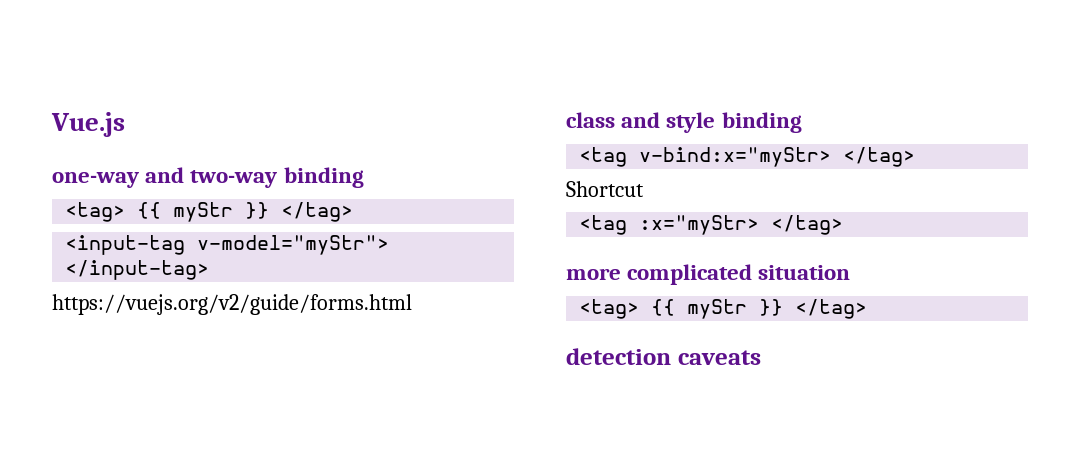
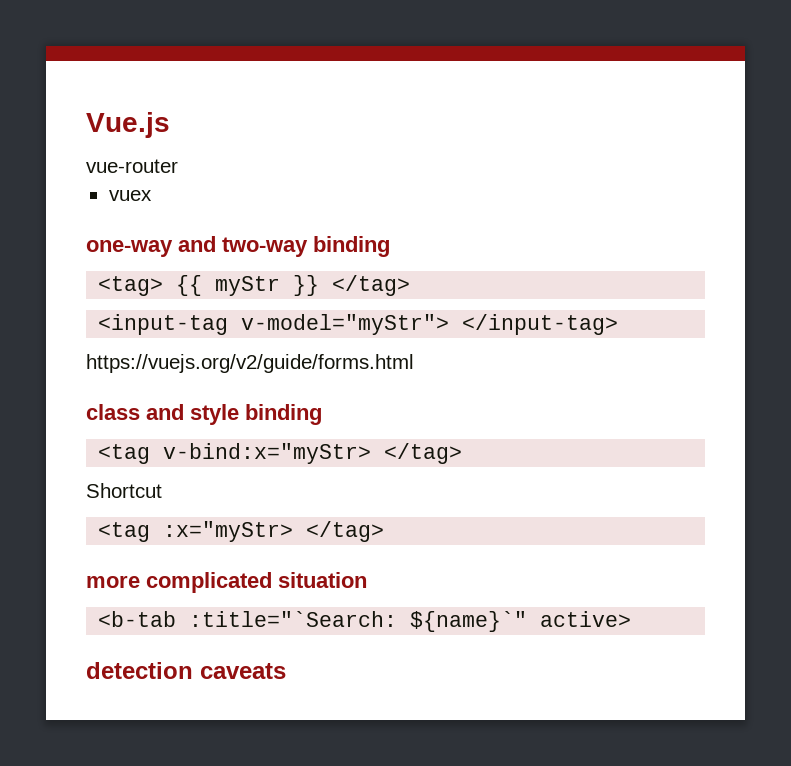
(125, 124) none -> [86,159,178,173] [108,190,152,201] // vue-router // vuex
[579,299,868,319] <tag> {{ myStr }} </tag> -> [98,611,632,632] <b-tab :title="`Search: ${name}`" active>

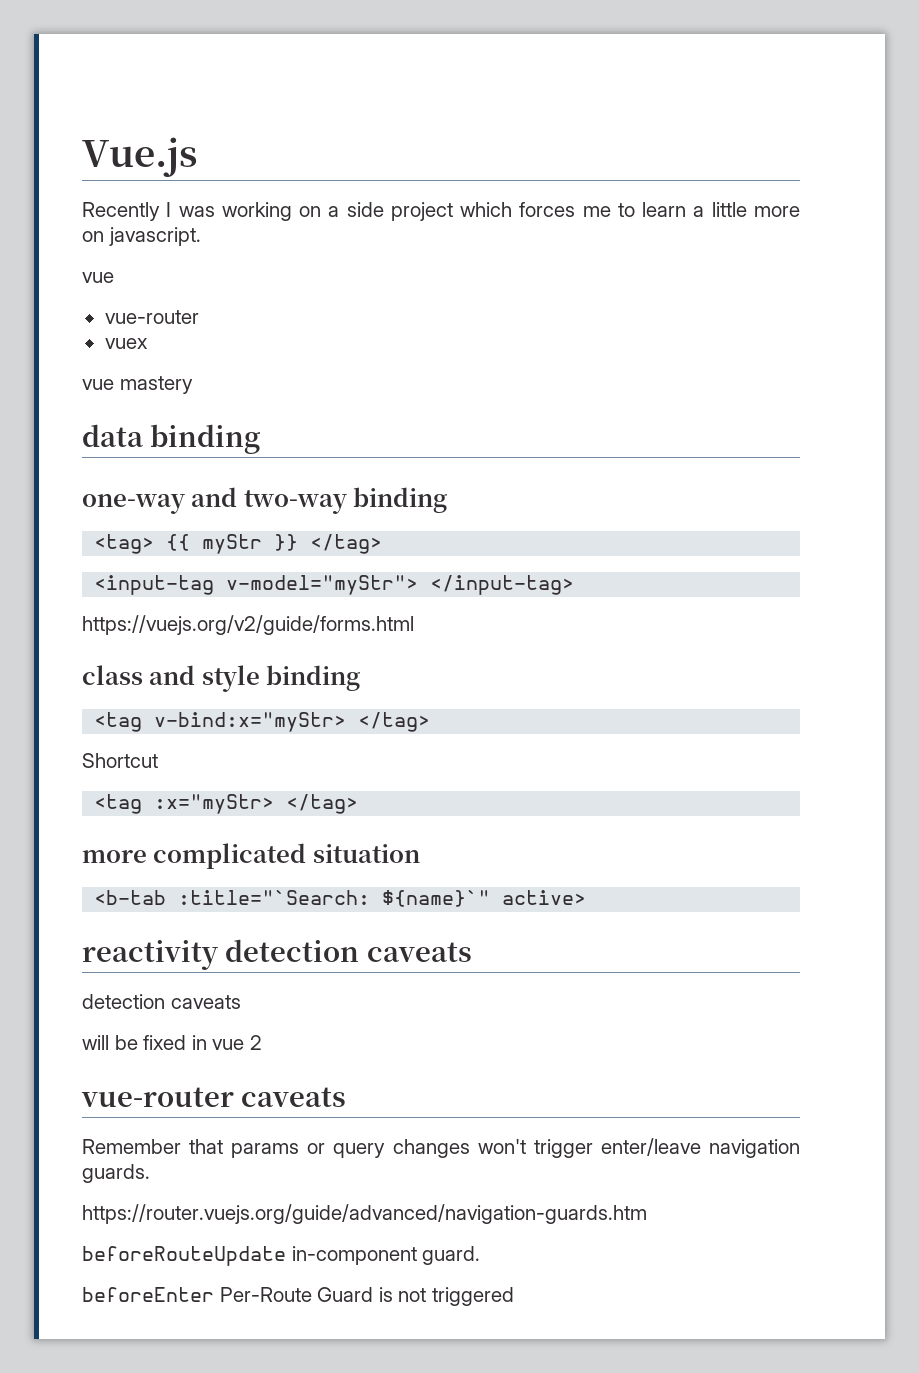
[86,159,178,173] [108,190,152,201] vue-router // vuex -> [82,202,800,221] [82,227,201,246] [82,272,114,283] [104,310,199,324] [104,338,148,349] [82,376,193,394] [82,424,261,454] Recently I was working on a side project which forces me to learn a little more on javascript. // vue // vue-router // vuex // vue mastery // data binding
[86,662,286,679] detection caveats -> [82,939,472,970] [82,994,241,1009] [82,1035,262,1050] [81,1087,347,1107] [82,1138,801,1158] [82,1164,150,1183] [82,1204,647,1224] [82,1246,481,1266] [82,1287,514,1306] reactivity detection caveats // detection caveats // will be fixed in vue 2 // vue-router caveats // Remember that params or query changes won't trigger enter/leave navigation guards. // https://router.vuejs.org/guide/advanced/navigation-guards.htm // beforeRouteUpdate in-component guard. // beforeEnter Per-Route Guard is not triggered

